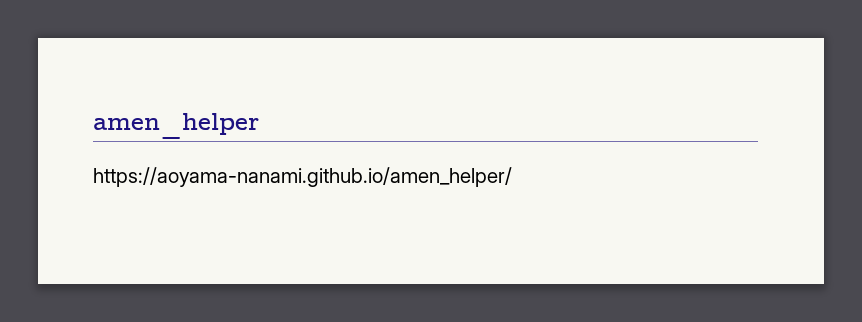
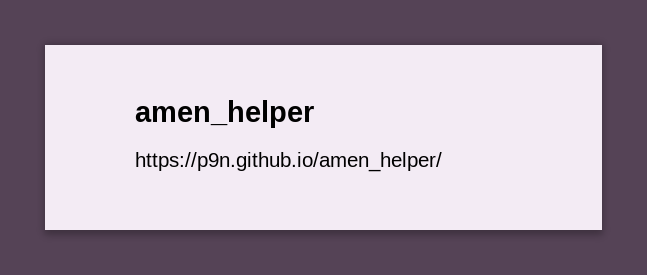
[93,167,512,187] https://aoyama-nanami.github.io/amen_helper/ -> [135,152,442,172] https://p9n.github.io/amen_helper/

